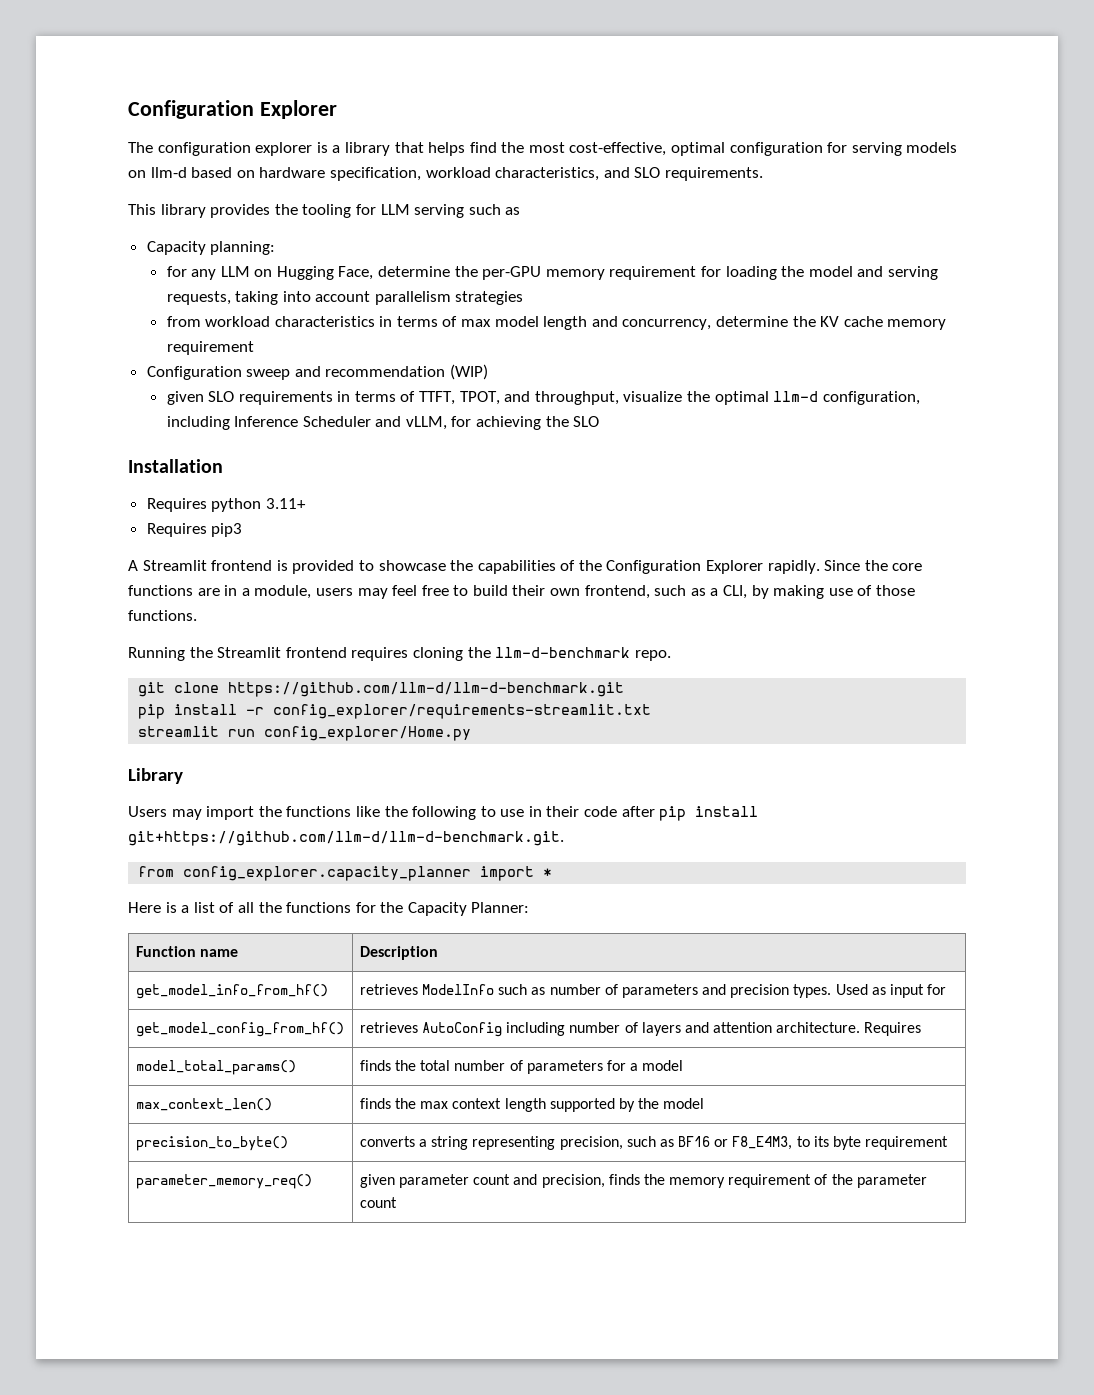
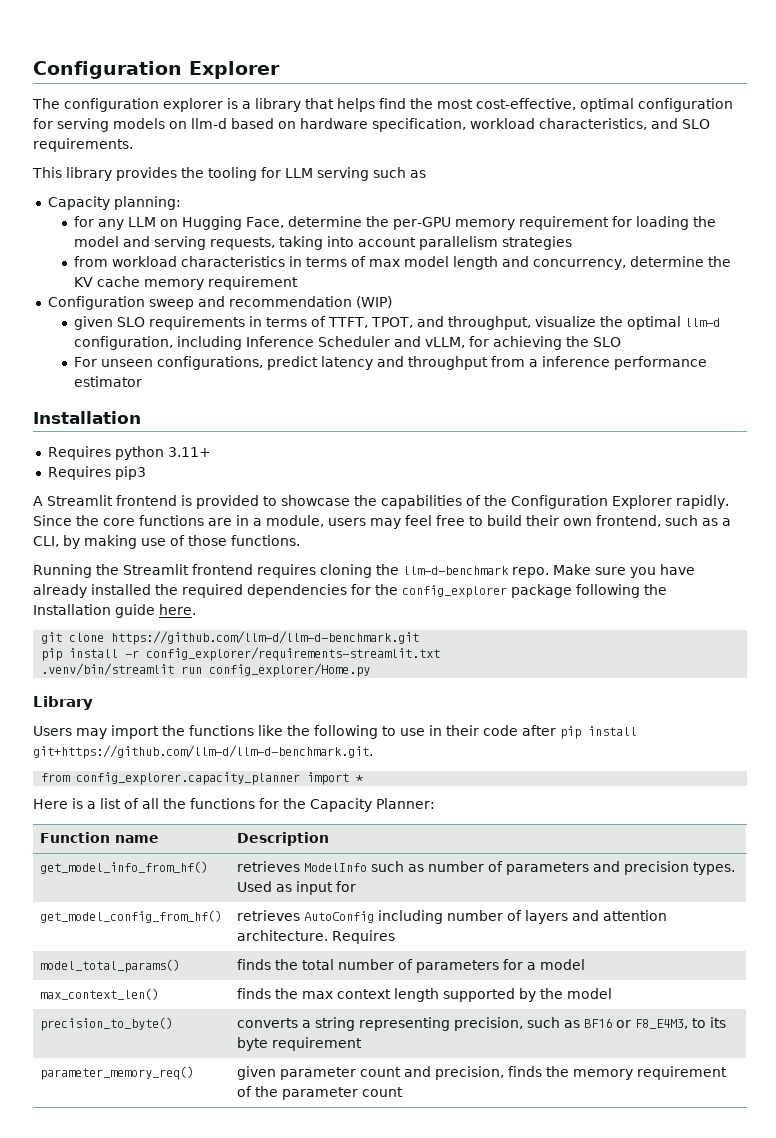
(600, 421) none -> [74,356,708,370] [74,376,143,387] // For unseen configurations, predict latency and throughput from a inference performance estimator
(671, 655) none -> [553,564,695,578] [33,584,667,598] [33,604,196,618] Make sure you have already installed the required dependencies for the config_explorer package following the Installation guide here.
[138,726,220,737] streamlit -> [41,663,175,676] .venv/bin/streamlit

